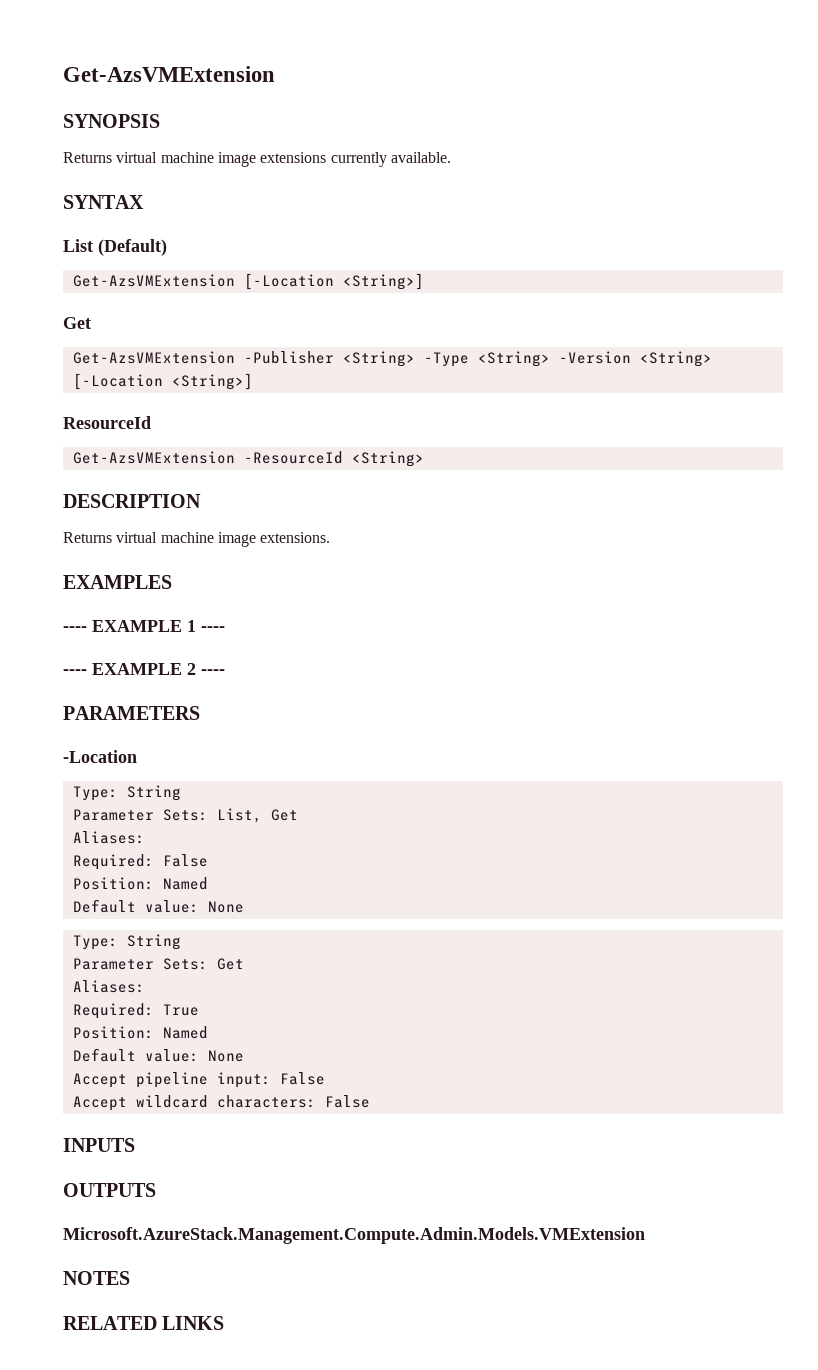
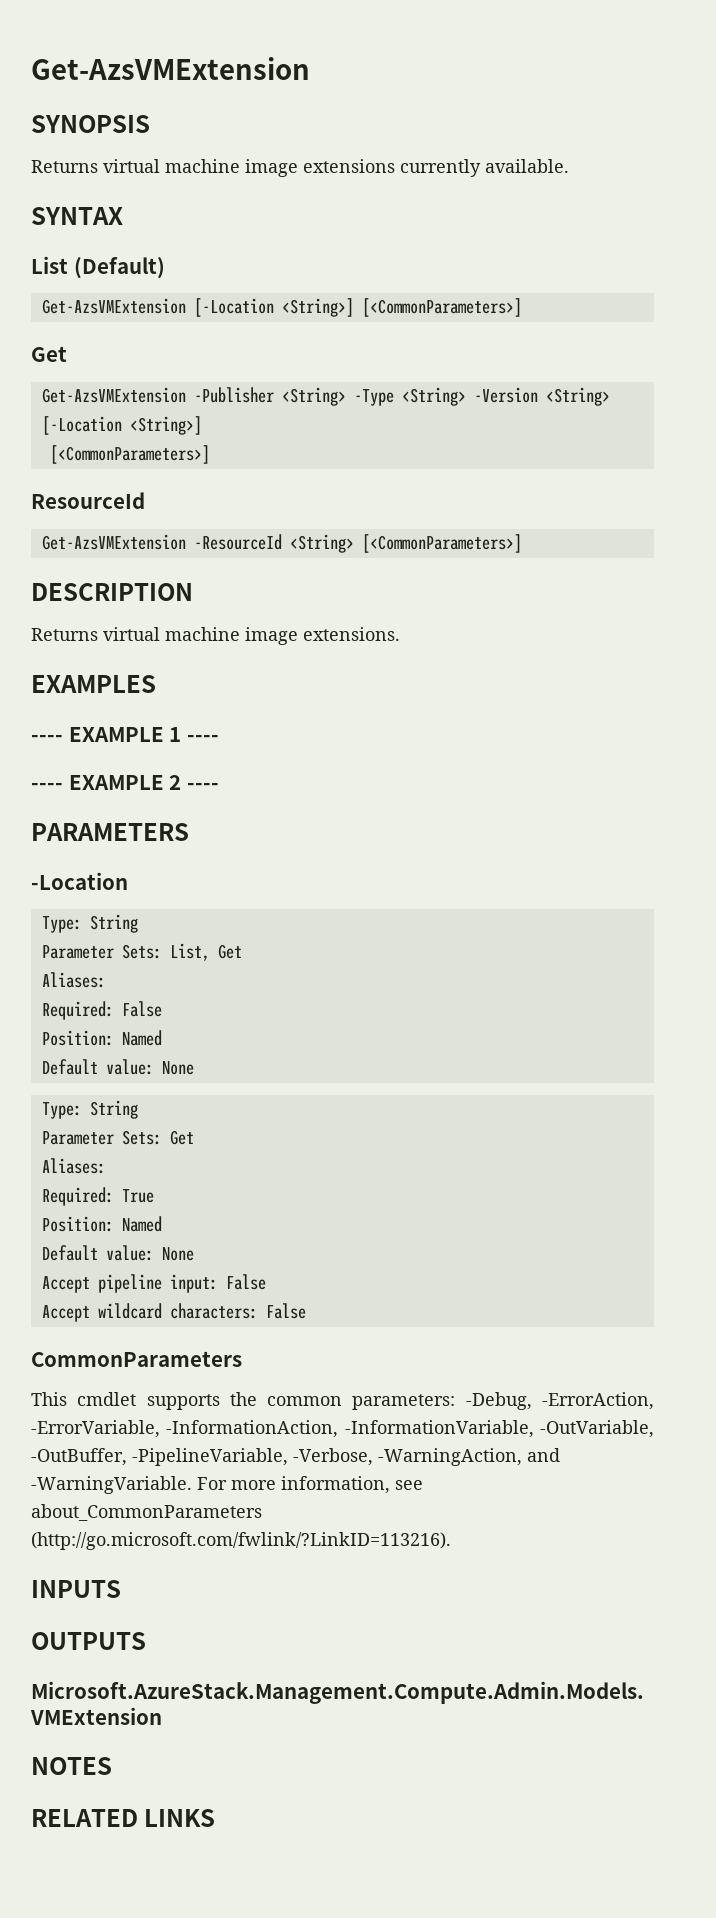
(424, 281) none -> [361,298,522,317] [<CommonParameters>]
(253, 381) none -> [49,445,210,464] // [<CommonParameters>]
(424, 459) none -> [361,534,522,553] [<CommonParameters>]
(370, 1101) none -> [31,1351,242,1367] [31,1392,654,1410] [31,1420,654,1438] [31,1448,560,1466] [31,1476,423,1494] [31,1504,262,1521] [31,1532,451,1550] // CommonParameters // This cmdlet supports the common parameters: -Debug, -ErrorAction, -ErrorVariable, -InformationAction, -InformationVariable, -OutVariable, -OutBuffer, -PipelineVariable, -Verbose, -WarningAction, and -WarningVariable. For more information, see about_CommonParameters (http://go.microsoft.com/fwlink/?LinkID=113216).

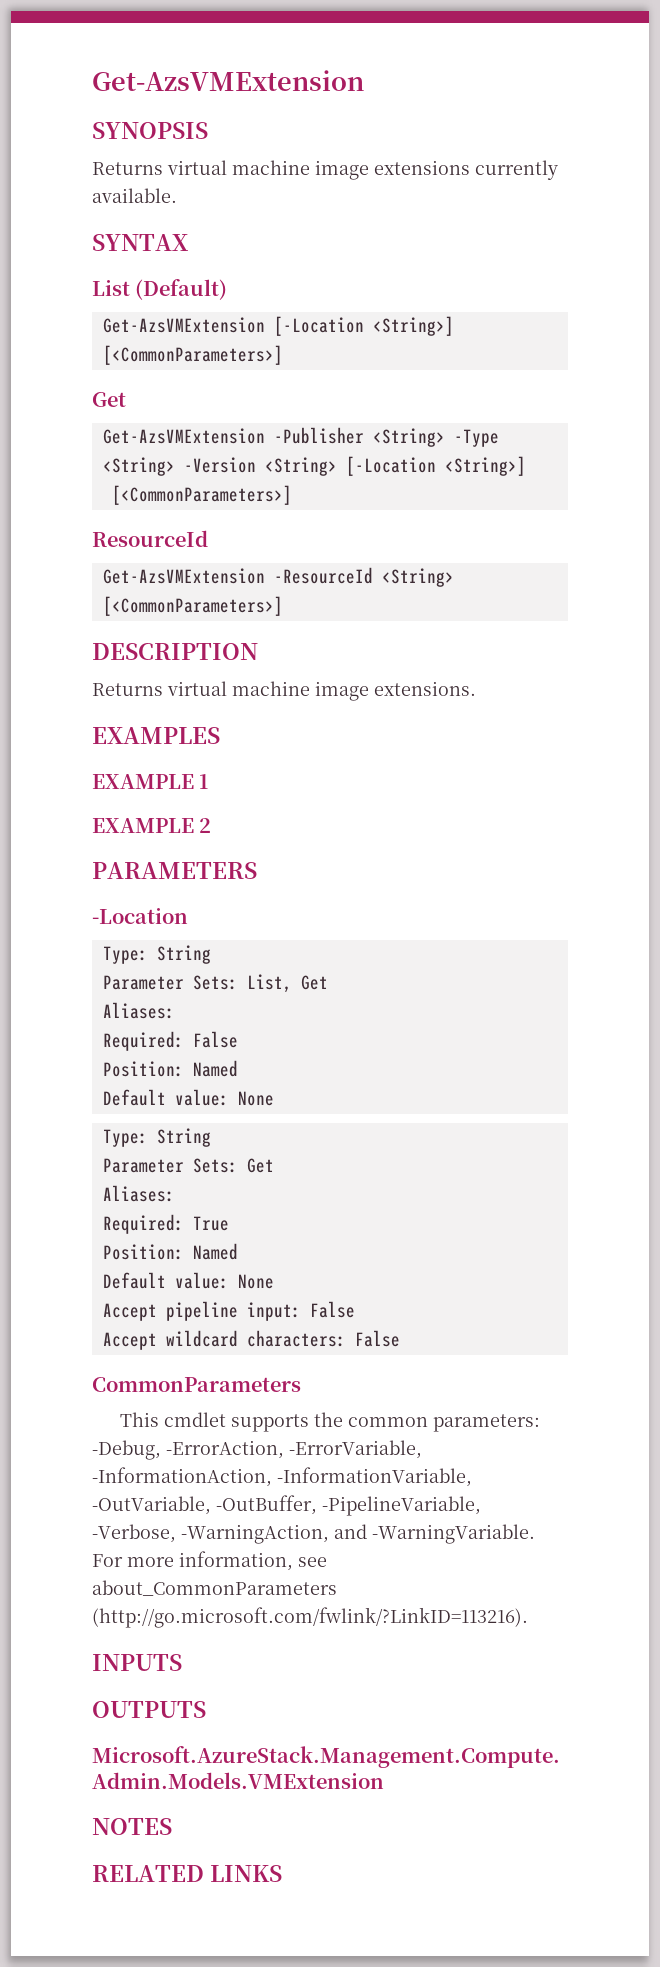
[31,735,63,742] ---- -> (220, 735) none
[186,735,219,742] [31,783,63,790] ---- // ---- -> (209, 781) //
[186,783,219,790] ---- -> (212, 825) none

